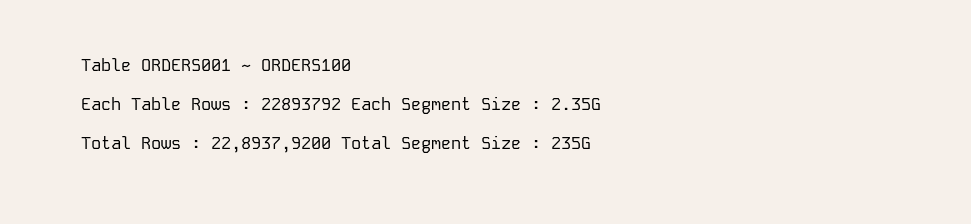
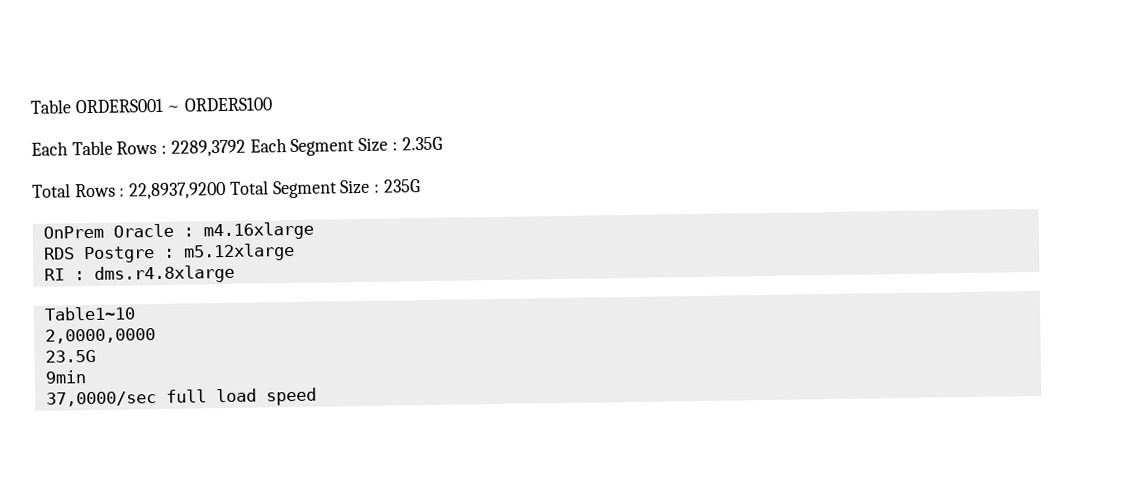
[261,98,341,110] 22893792 -> [170,139,246,157] 2289,3792
(591, 143) none -> [42,221,314,241] [42,242,295,264] [43,264,235,284] [43,306,136,321] [44,328,156,344] [44,349,96,363] [44,370,87,384] [45,387,317,407] // OnPrem Oracle : m4.16xlarge // RDS Postgre : m5.12xlarge // RI : dms.r4.8xlarge // Table1~10 // 2,0000,0000 // 23.5G // 9min // 37,0000/sec full load speed

